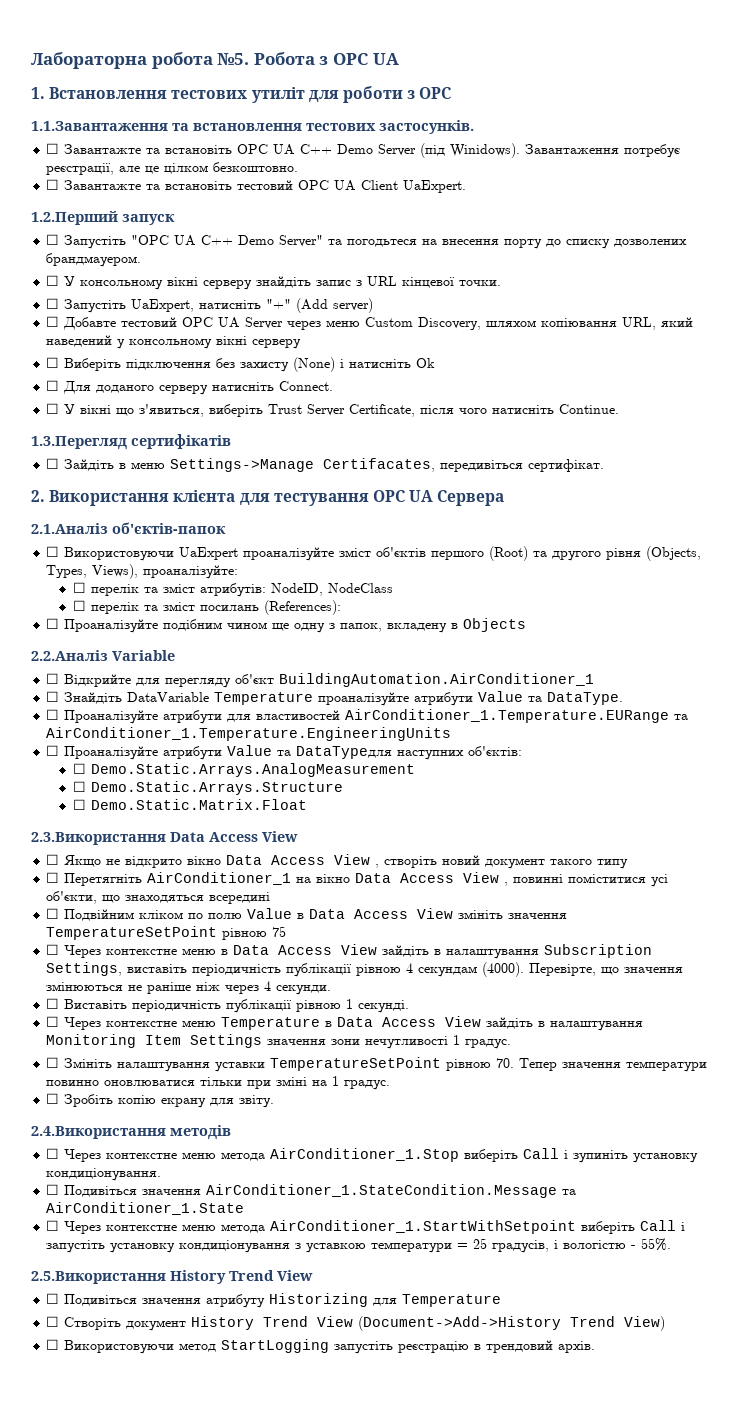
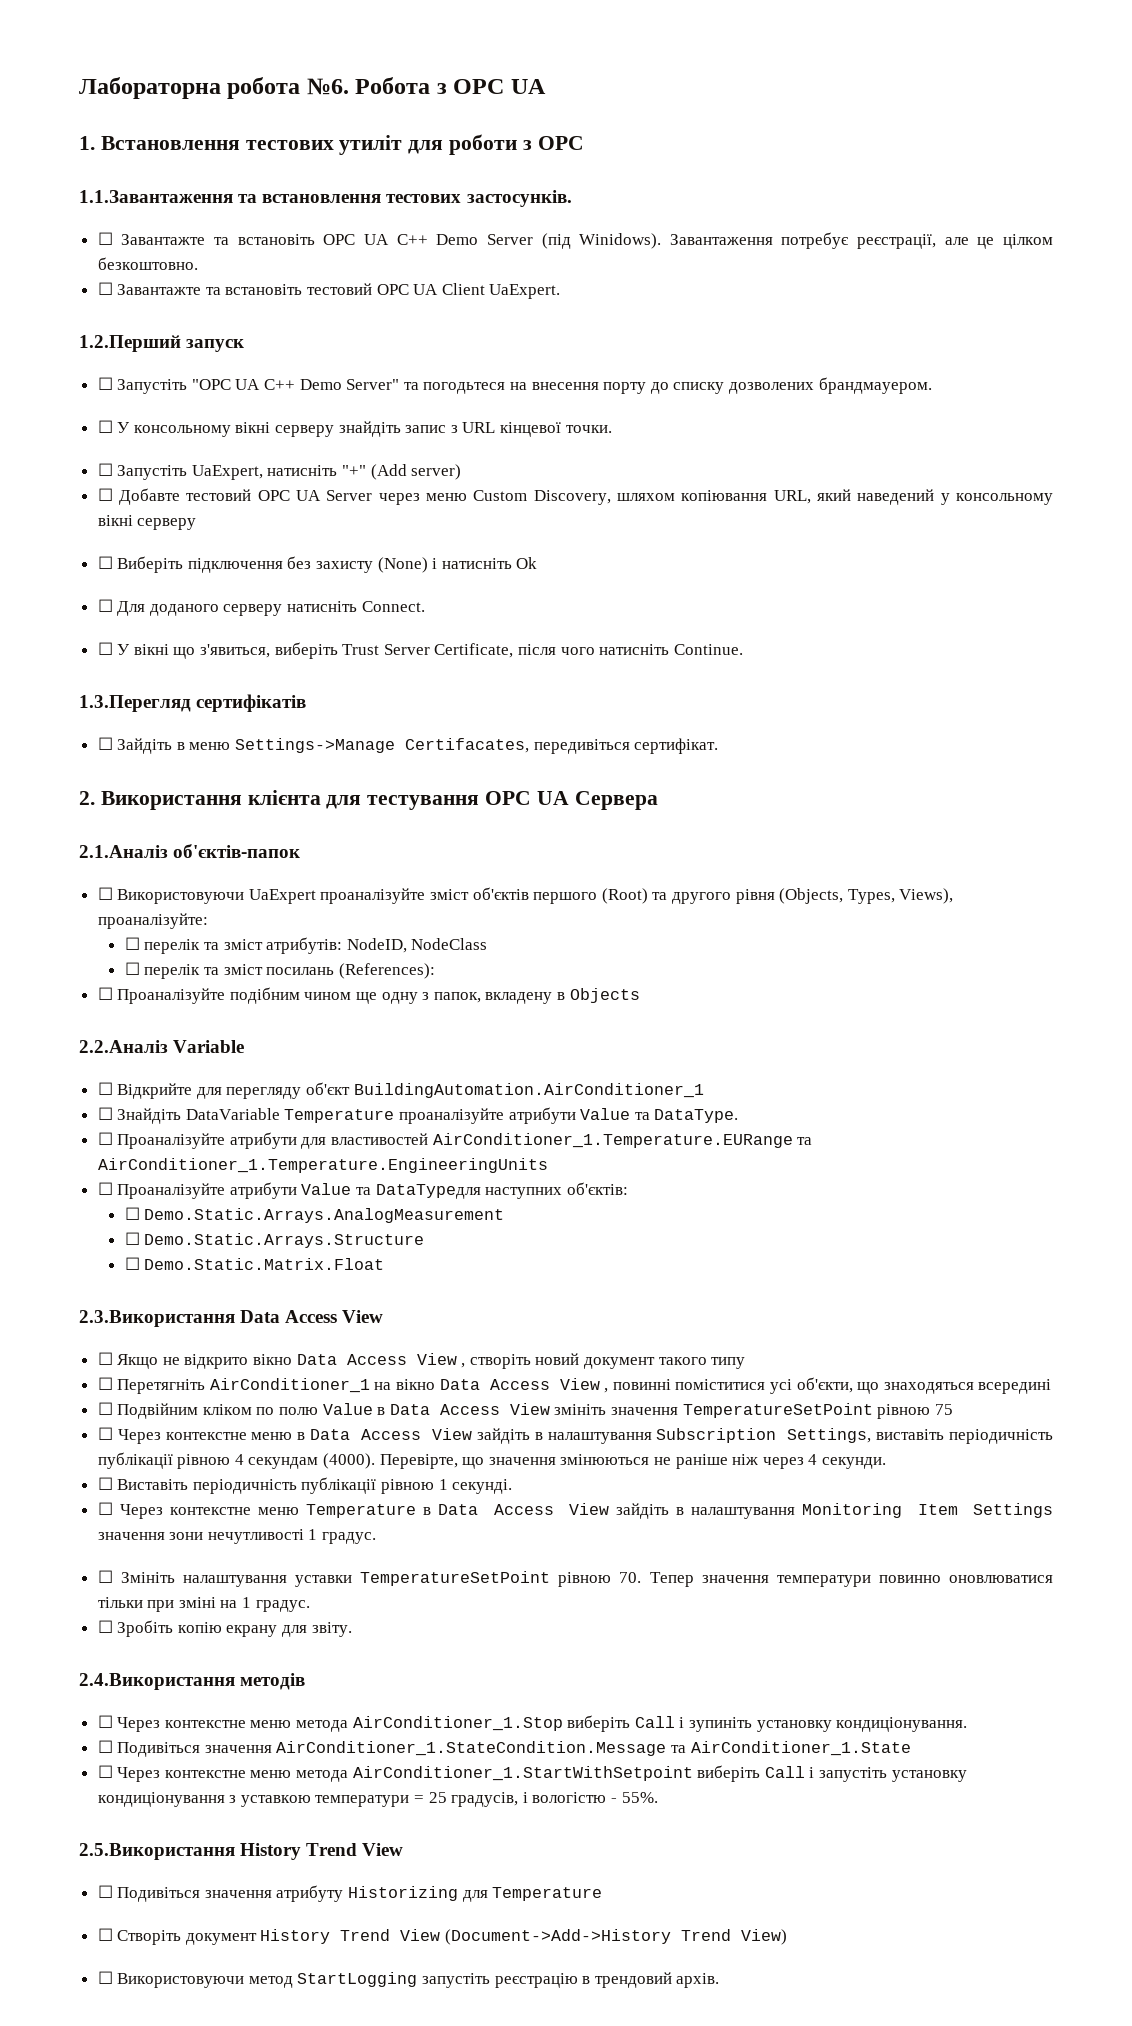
[217,53,250,65] №5. -> [306,78,349,95] №6.

